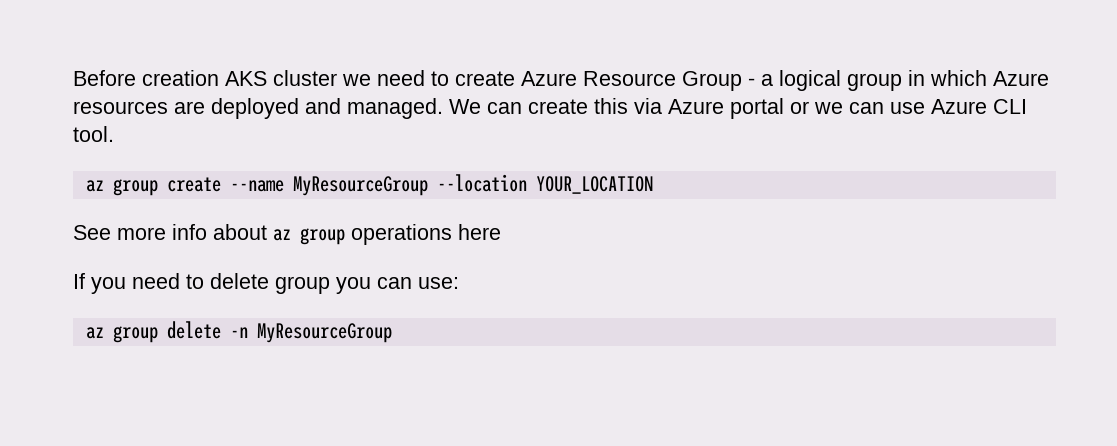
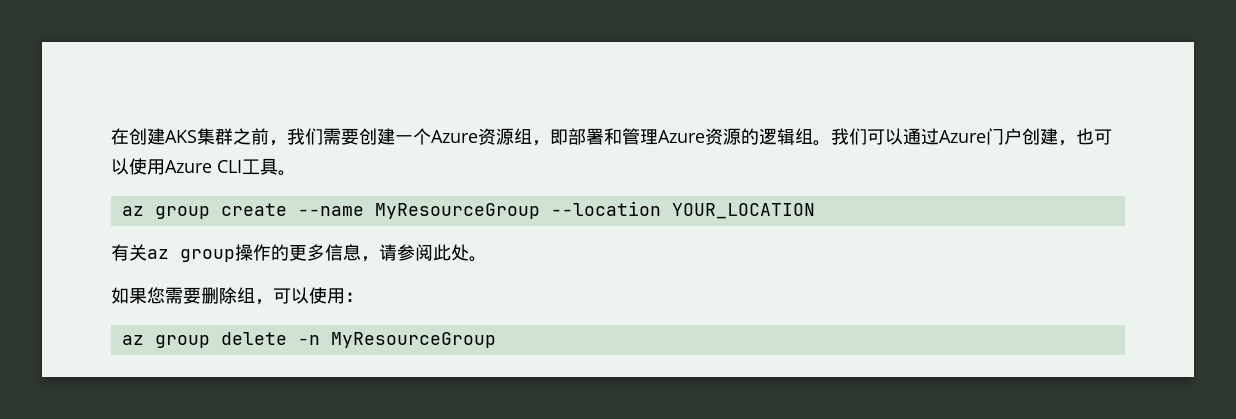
[73,70,1049,91] [73,98,925,119] Before creation AKS cluster we need to create Azure Resource Group - a logical group in which Azure resources are deployed and managed. We can create this via Azure portal or we can use -> [111,128,1112,146] [111,158,165,175] 在创建AKS集群之前，我们需要创建一个Azure资源组，即部署和管理Azure资源的逻辑组。我们可以通过Azure门户创建，也可以使用
[73,126,114,142] tool. -> [242,158,296,176] 工具。
[73,224,501,245] [73,273,459,294] See more info about az group operations here // If you need to delete group you can use: -> [111,244,487,262] [111,287,363,305] 有关az group操作的更多信息，请参阅此处。 // 如果您需要删除组，可以使用：

